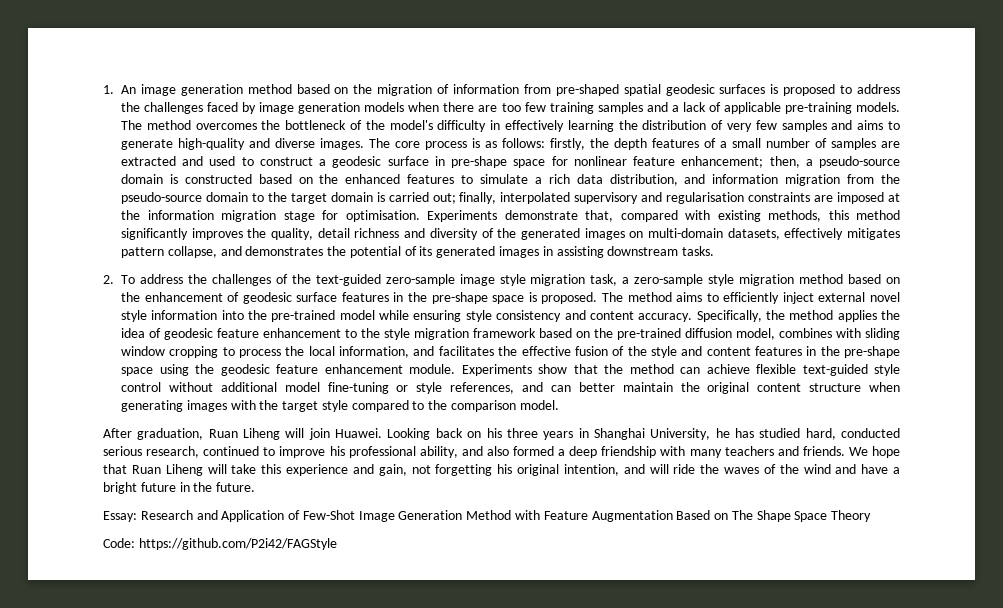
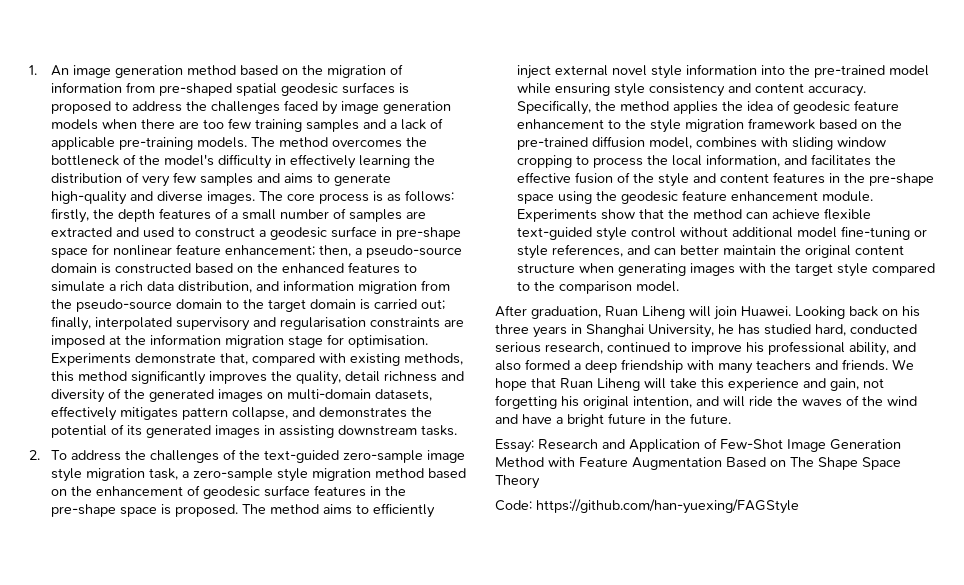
[138,538,337,550] https://github.com/P2i42/FAGStyle -> [536,499,799,514] https://github.com/han-yuexing/FAGStyle

